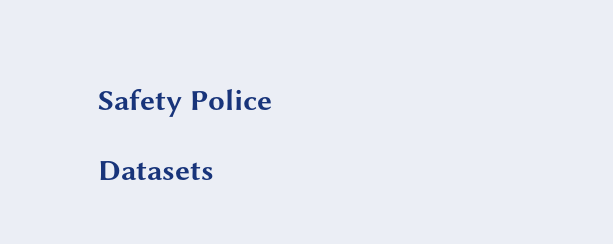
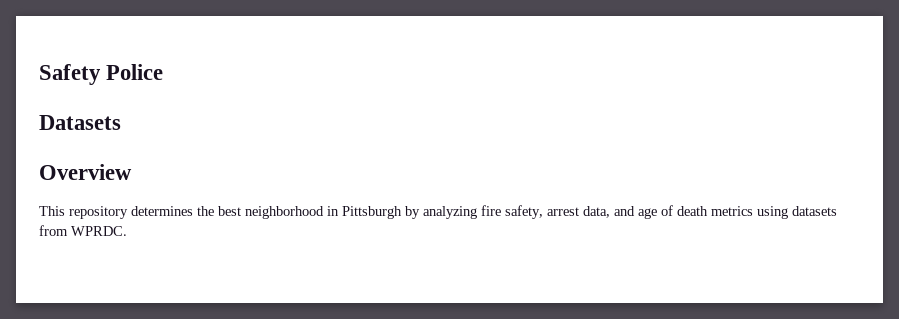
(214, 171) none -> [39,164,132,180] [39,205,837,219] [39,225,127,236] // Overview // This repository determines the best neighborhood in Pittsburgh by analyzing fire safety, arrest data, and age of death metrics using datasets from WPRDC.

